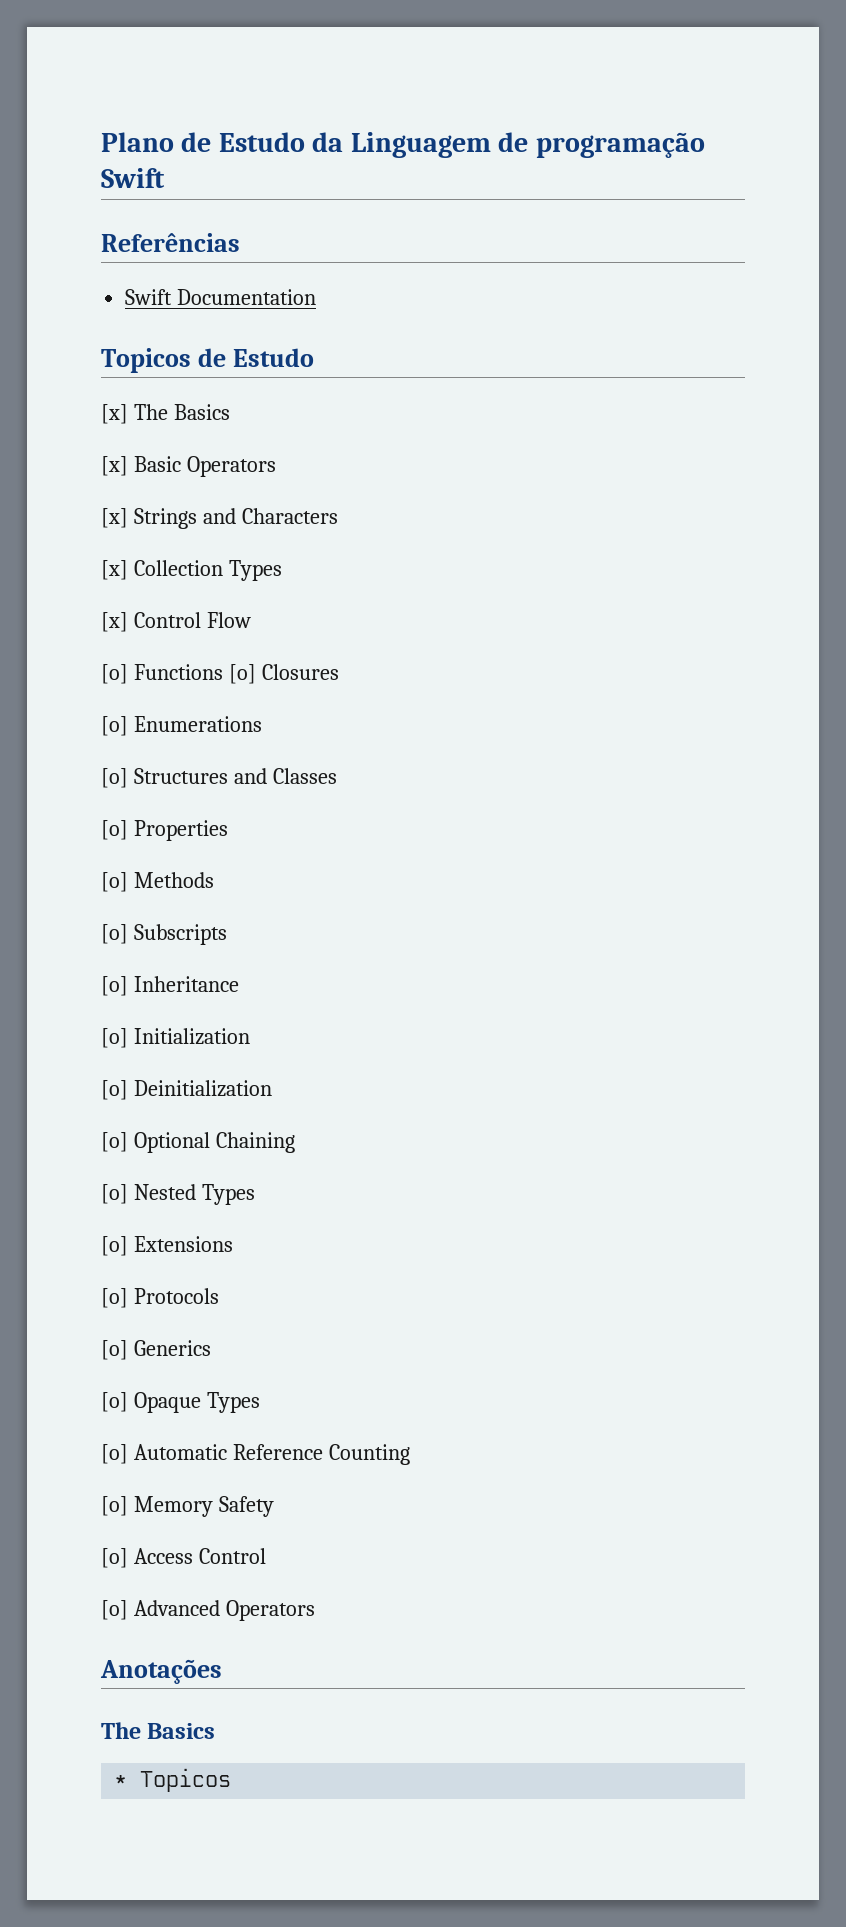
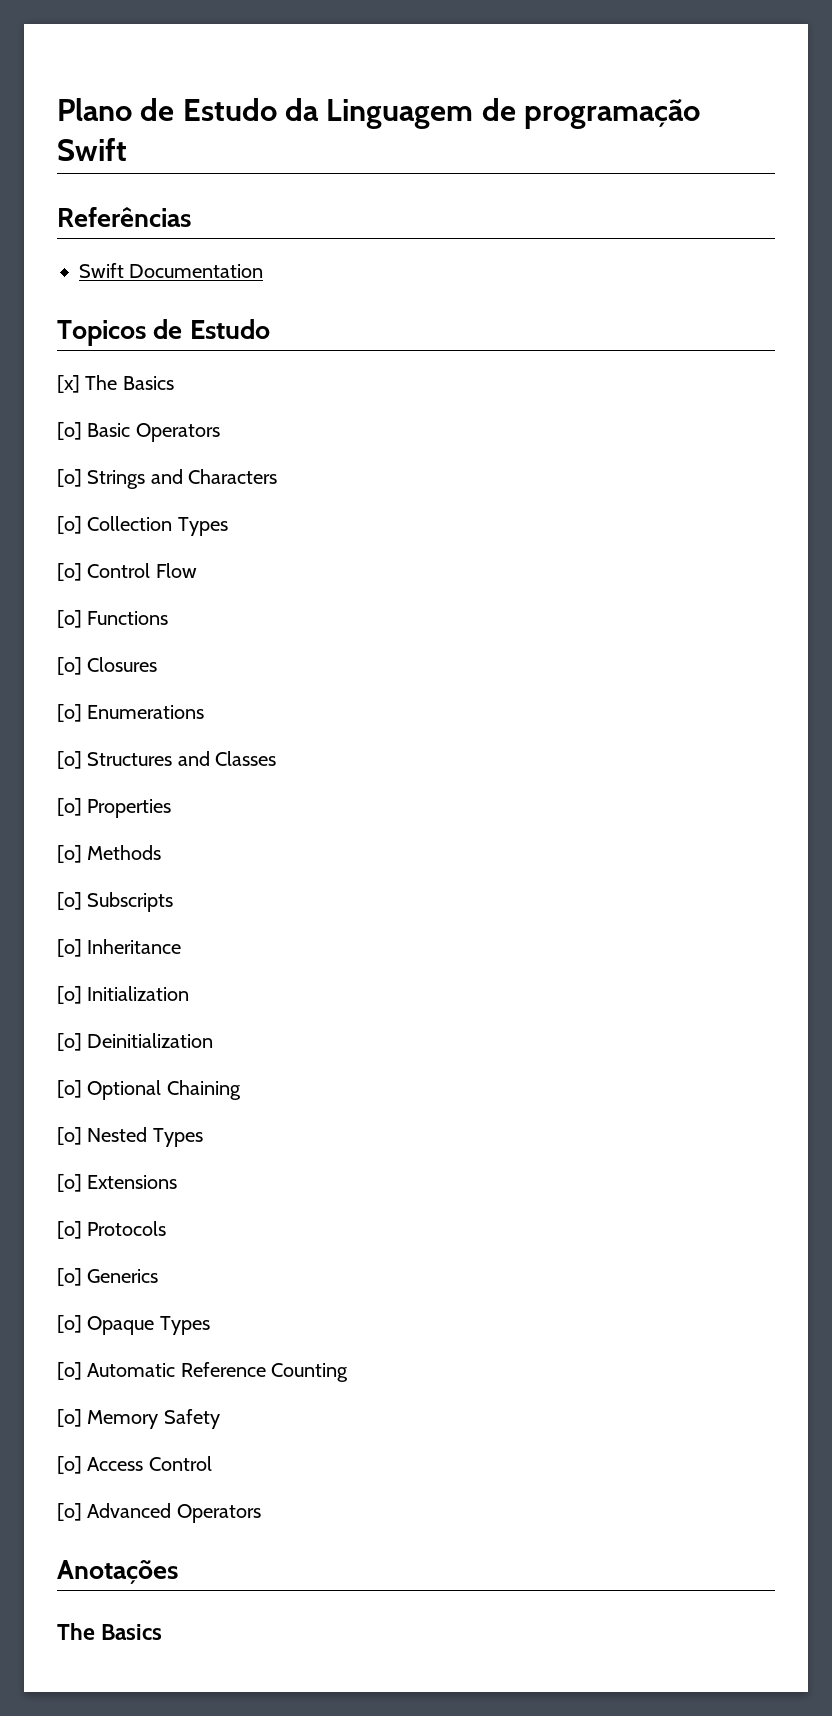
[101,456,128,476] [x] -> [57,422,82,440] [o]
[101,508,128,528] [x] -> [57,469,82,487] [o]
[101,560,128,580] [x] -> [57,516,82,534] [o]
[101,612,128,632] [x] -> [57,563,82,581] [o]
(223, 672) none -> (169, 618) //
[114,1768,232,1792] // * Topicos -> (163, 1632) none

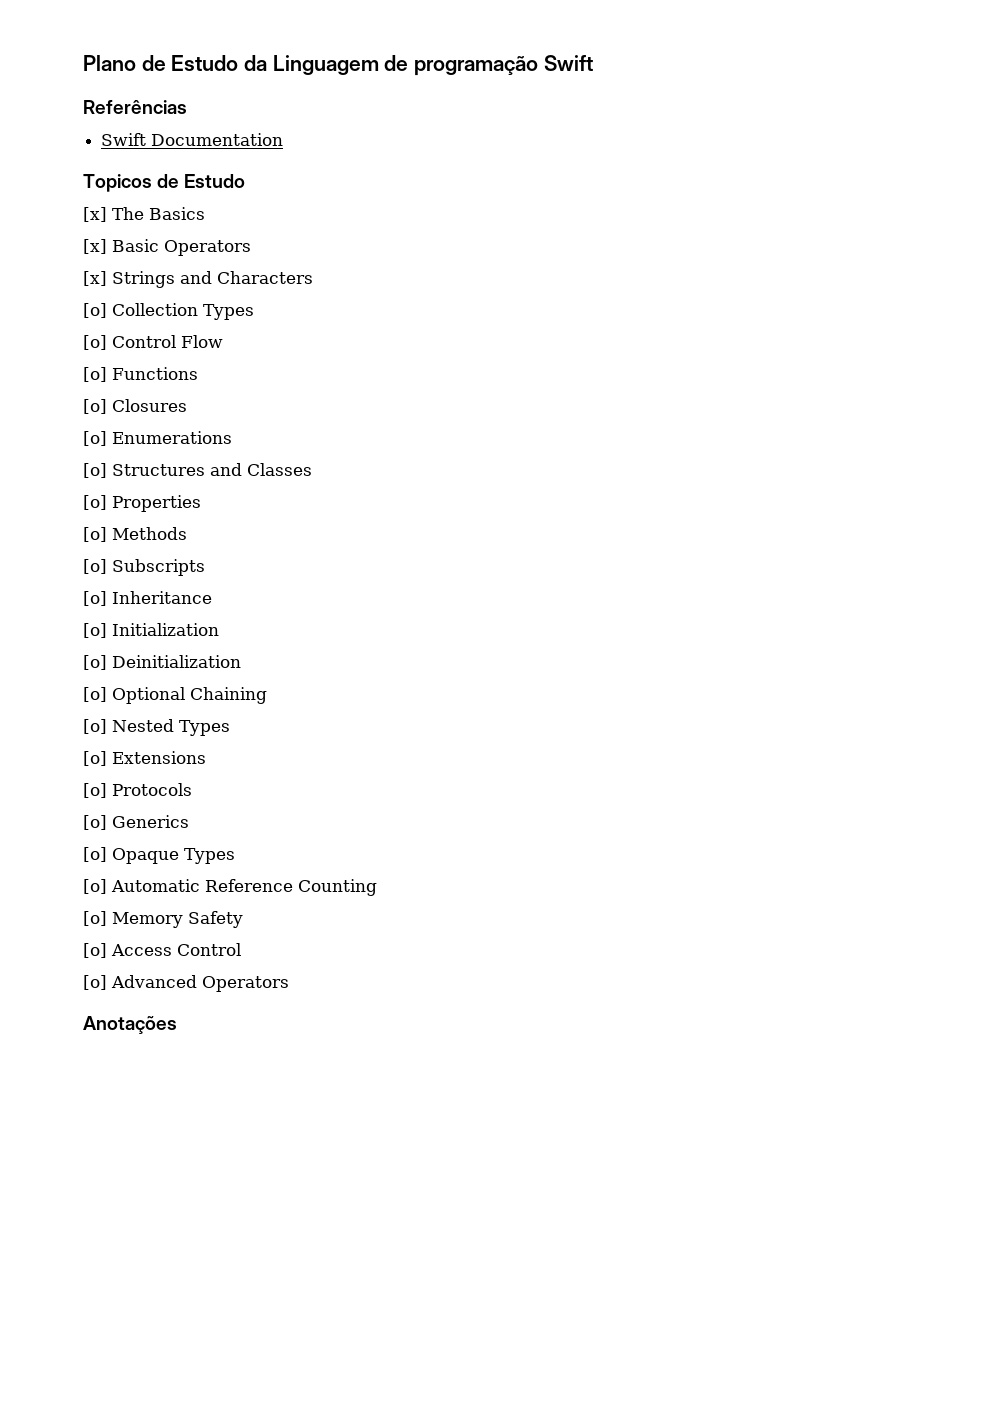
[57,422,82,440] [o] -> [83,239,107,254] [x]
[57,469,82,487] [o] -> [83,271,107,286] [x]
[57,1623,163,1640] // The Basics -> (177, 1025) none

